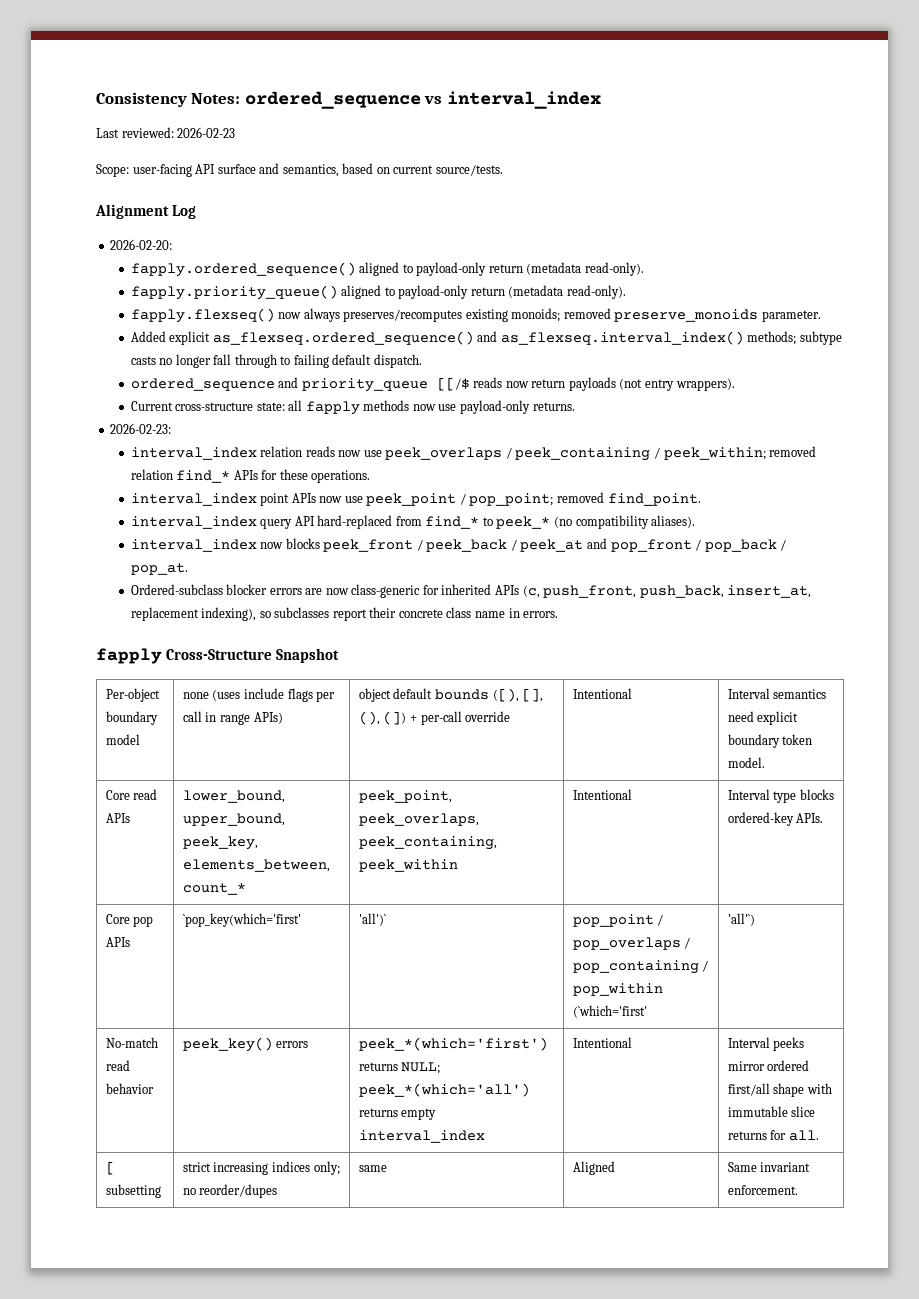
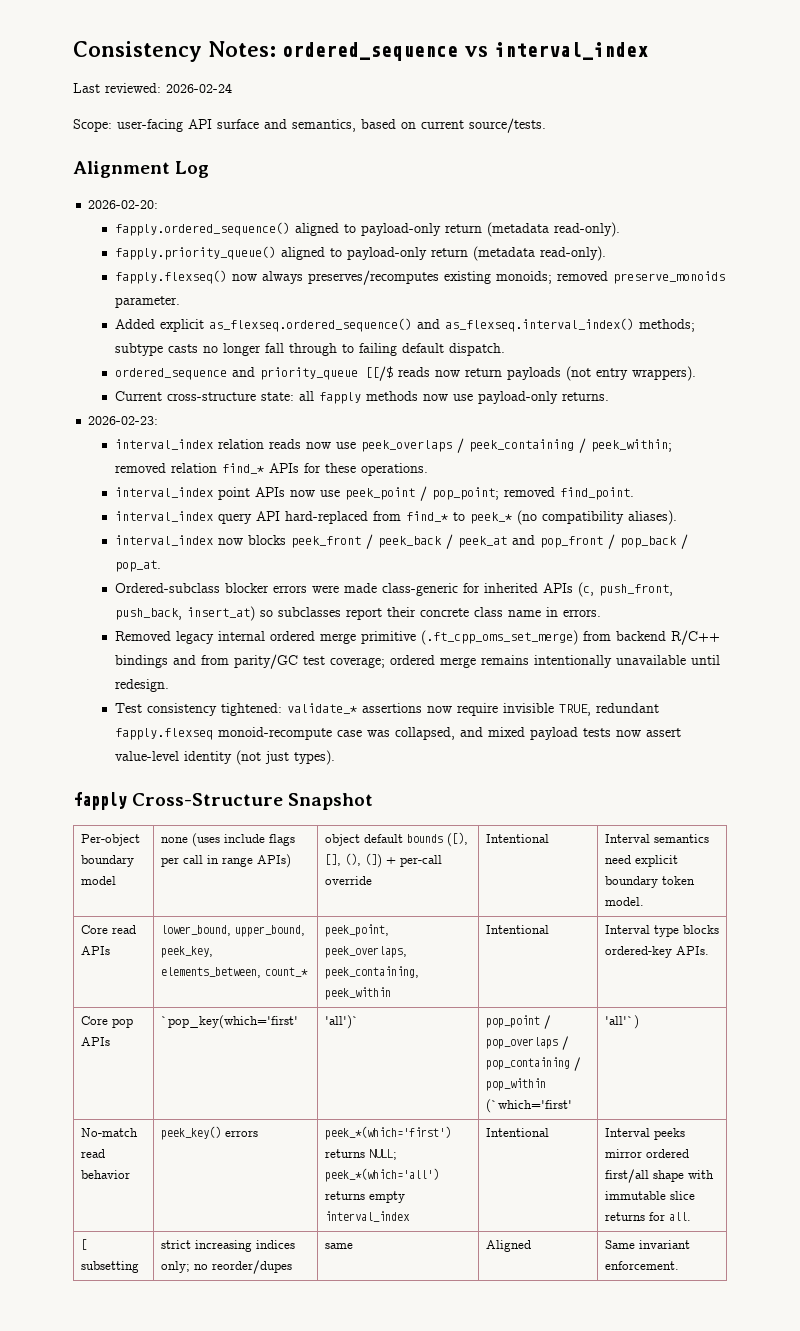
[177,127,236,138] 2026-02-23 -> [166,83,232,93] 2026-02-24
[305,588,349,595] are now -> [311,583,377,593] were made
[727,585,812,598] [130,607,257,621] insert_at, replacement indexing), -> [186,606,255,621] insert_at)
(559, 614) none -> [114,630,720,645] [114,654,720,669] [114,679,169,692] [114,703,659,716] [114,727,681,740] [114,750,335,765] // Removed legacy internal ordered merge primitive (.ft_cpp_oms_set_merge) from backend R/C++ bindings and from parity/GC test coverage; ordered merge remains intentionally unavailable until redesign. // Test consistency tightened: validate_* assertions now require invisible TRUE, redundant fapply.flexseq monoid-recompute case was collapsed, and mixed payload tests now assert value-level identity (not just types).

